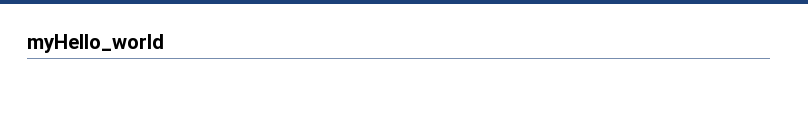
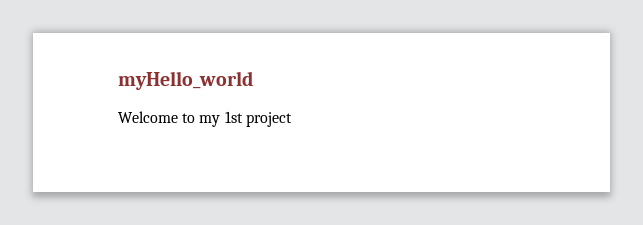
(164, 43) none -> [118,111,292,127] // Welcome to my 1st project

